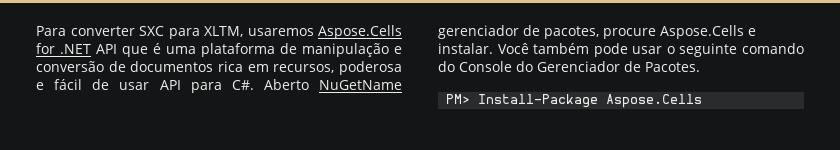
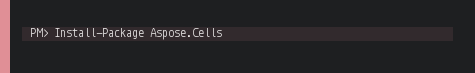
[36,25,402,39] [36,43,402,57] [36,61,402,75] [36,79,402,93] [438,25,756,39] [438,43,804,57] [438,61,700,72] Para converter SXC para XLTM, usaremos Aspose.Cells for .NET API que é uma plataforma de manipulação e conversão de documentos rica em recursos, poderosa e fácil de usar API para C#. Aberto NuGetName gerenciador de pacotes, procure Aspose.Cells e instalar. Você também pode usar o seguinte comando do Console do Gerenciador de Pacotes. // -> (29, 32) none

